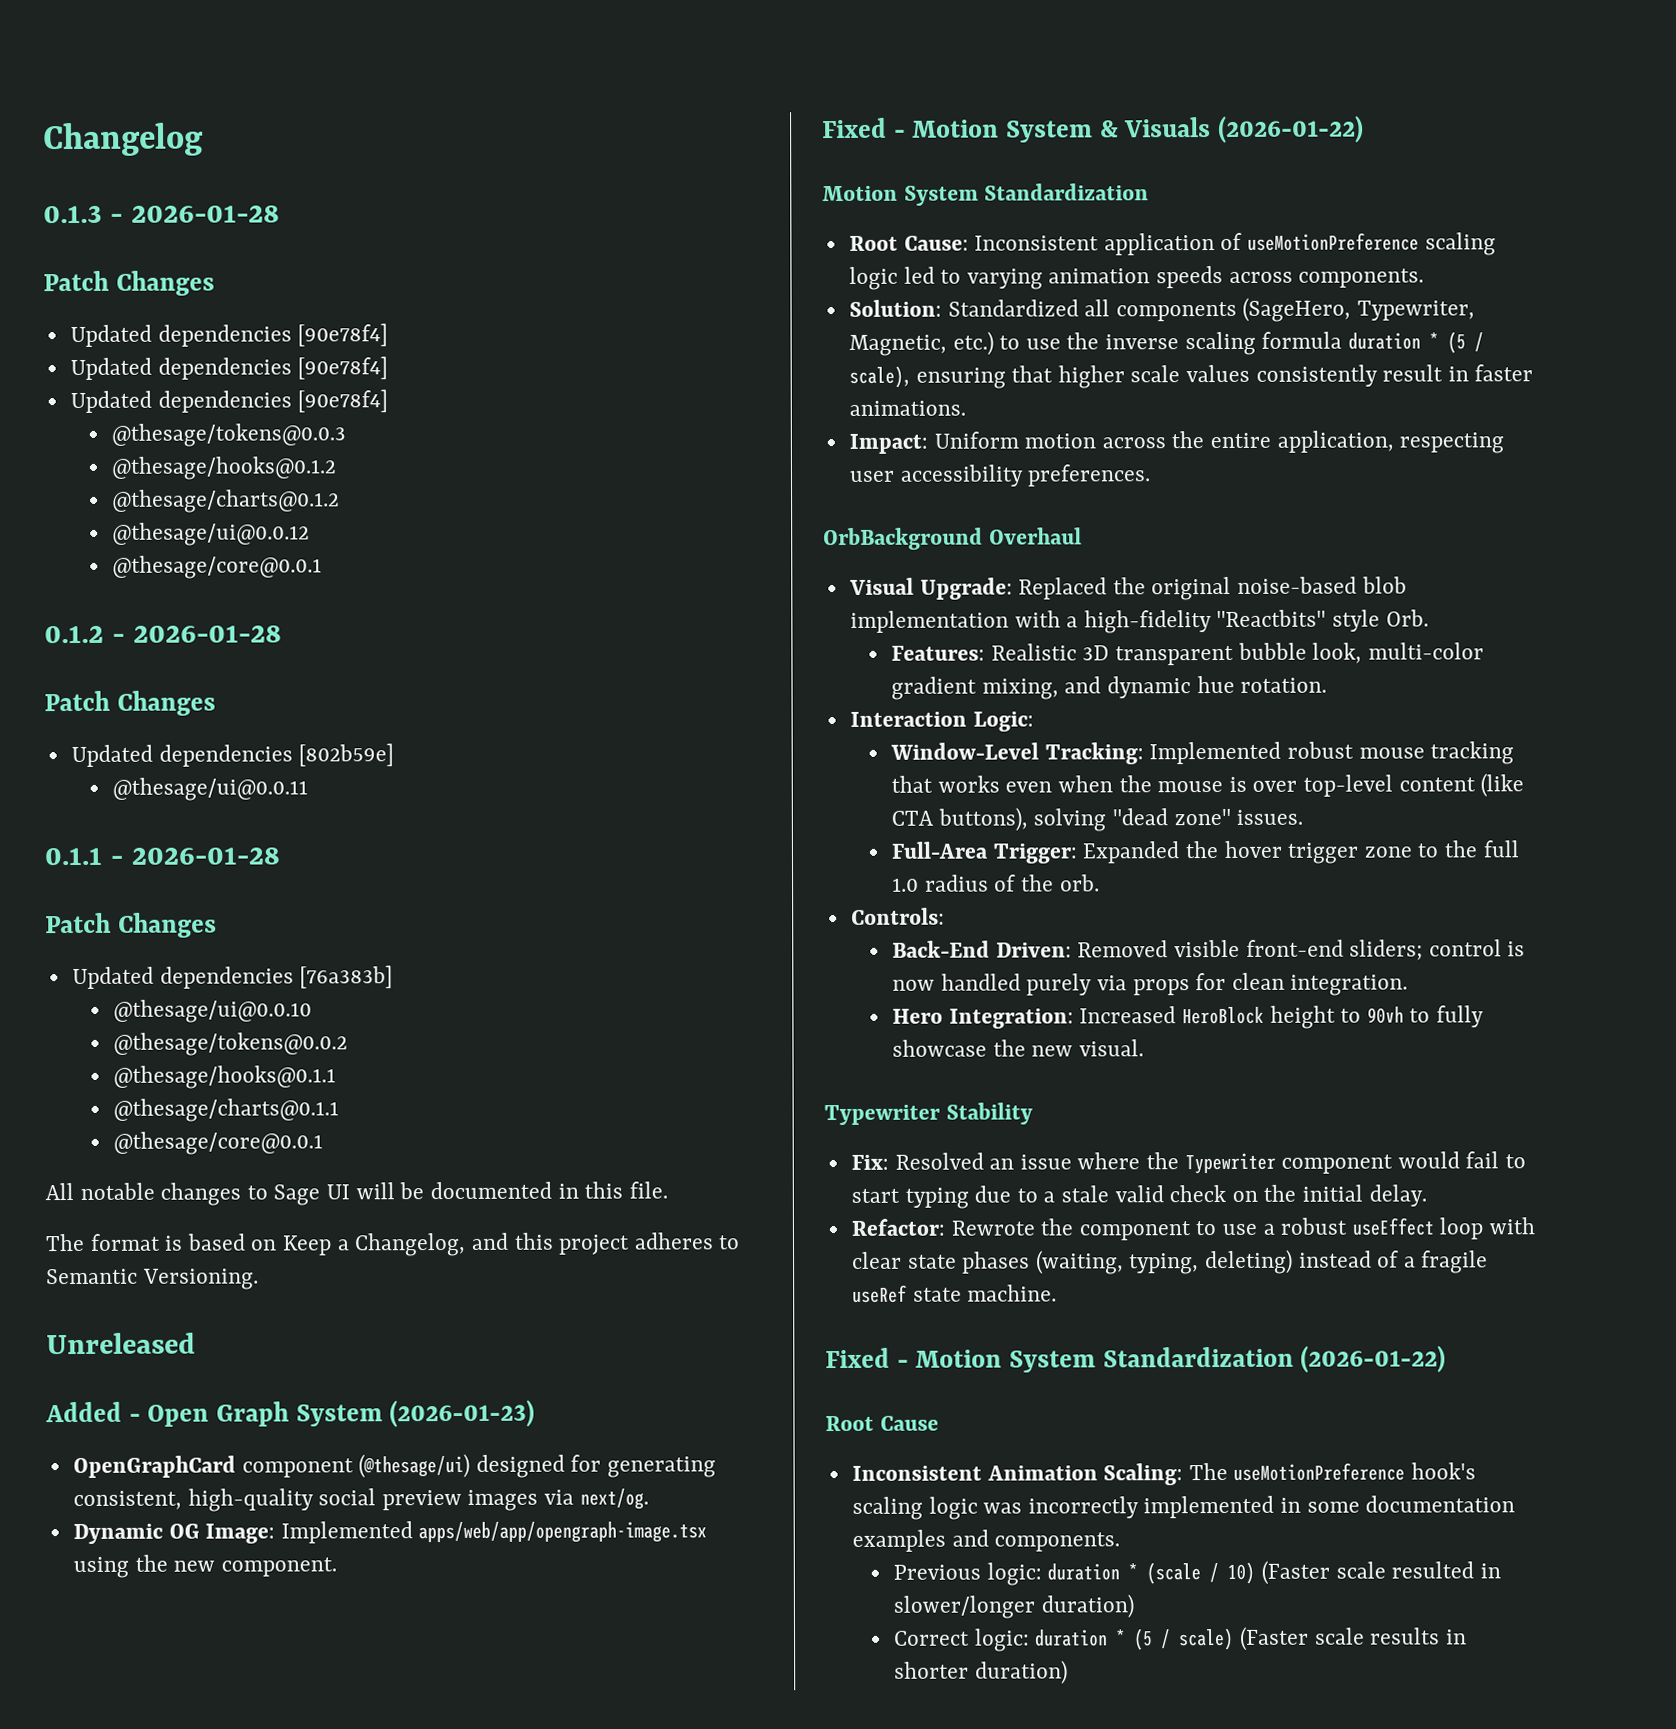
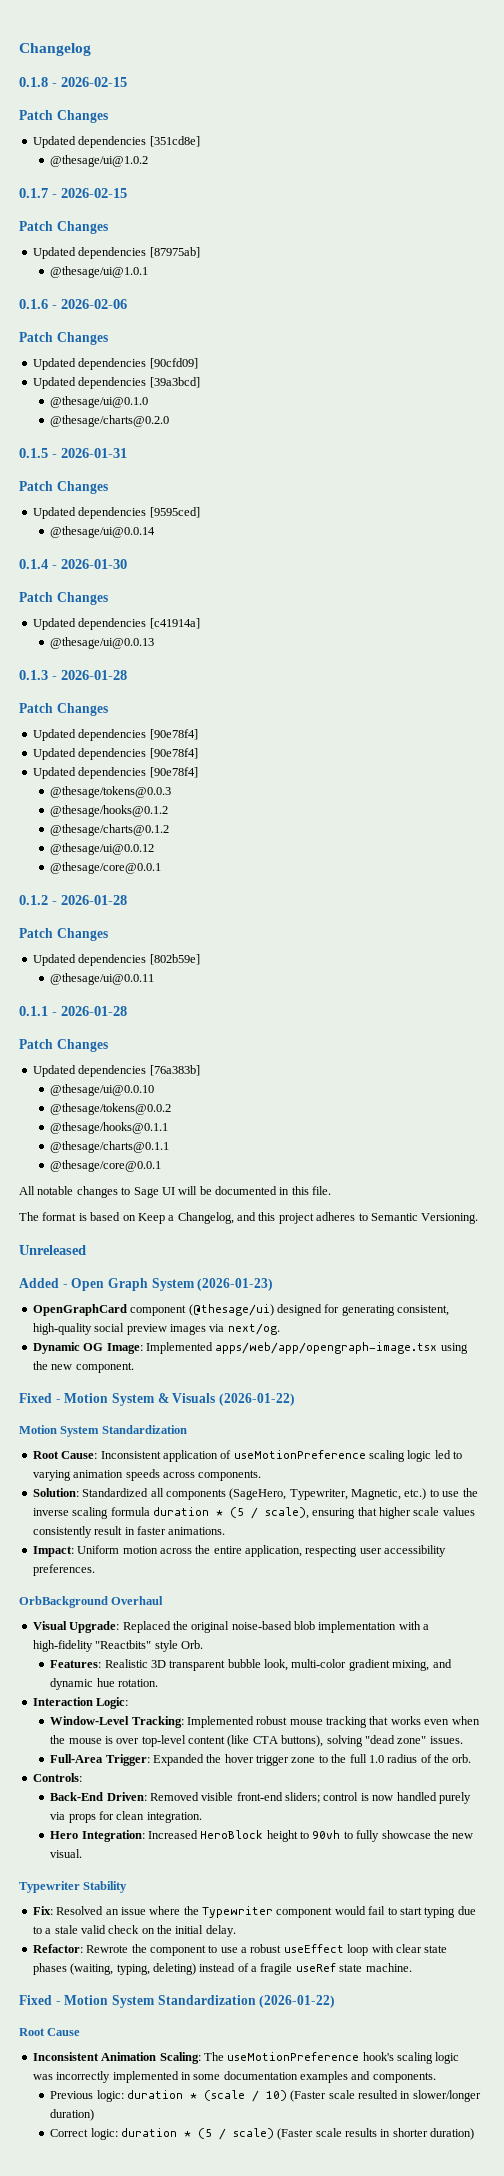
(204, 139) none -> [19,77,127,87] [19,110,108,123] [32,136,200,148] [50,155,149,167] [19,188,127,198] [19,221,108,234] [32,247,200,259] [50,266,149,278] [19,299,127,309] [19,332,108,345] [32,358,198,370] [32,377,200,389] [50,396,149,408] [50,415,170,427] [19,448,127,458] [19,481,108,494] [32,507,200,519] [50,526,156,538] [19,559,127,569] [19,592,108,605] [32,618,200,630] [50,637,155,649] // 0.1.8 - 2026-02-15 // Patch Changes // Updated dependencies [351cd8e] // @thesage/ui@1.0.2 // 0.1.7 - 2026-02-15 // Patch Changes // Updated dependencies [87975ab] // @thesage/ui@1.0.1 // 0.1.6 - 2026-02-06 // Patch Changes // Updated dependencies [90cfd09] // Updated dependencies [39a3bcd] // @thesage/ui@0.1.0 // @thesage/charts@0.2.0 // 0.1.5 - 2026-01-31 // Patch Changes // Updated dependencies [9595ced] // @thesage/ui@0.0.14 // 0.1.4 - 2026-01-30 // Patch Changes // Updated dependencies [c41914a] // @thesage/ui@0.0.13

